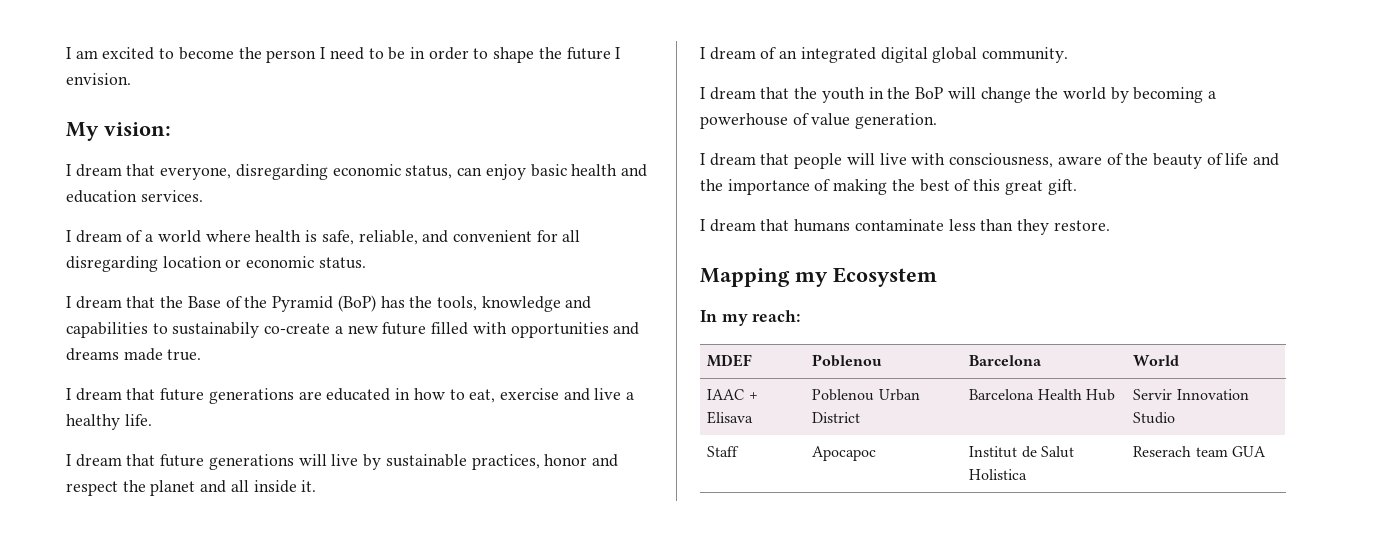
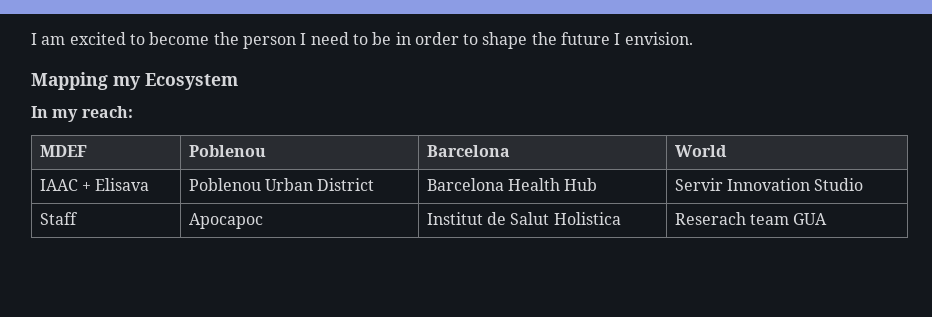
[66,122,171,141] [66,164,647,180] [66,190,203,203] [66,230,581,245] [66,256,366,272] [66,295,592,312] [66,322,640,338] [66,348,202,361] [66,388,635,404] [66,414,152,430] [66,454,618,470] [66,480,317,496] [700,47,1069,63] [700,87,1217,103] [700,113,938,129] [700,153,1280,169] [700,179,1077,195] [700,219,1110,235] // My vision: // I dream that everyone, disregarding economic status, can enjoy basic health and education services. // I dream of a world where health is safe, reliable, and convenient for all disregarding location or economic status. // I dream that the Base of the Pyramid (BoP) has the tools, knowledge and capabilities to sustainabily co-create a new future filled with opportunities and dreams made true. // I dream that future generations are educated in how to eat, exercise and live a healthy life. // I dream that future generations will live by sustainable practices, honor and respect the planet and all inside it. // I dream of an integrated digital global community. // I dream that the youth in the BoP will change the world by becoming a powerhouse of value generation. // I dream that people will live with consciousness, aware of the beauty of life and the importance of making the best of this great gift. // I dream that humans contaminate less than they restore. -> (693, 38) none

